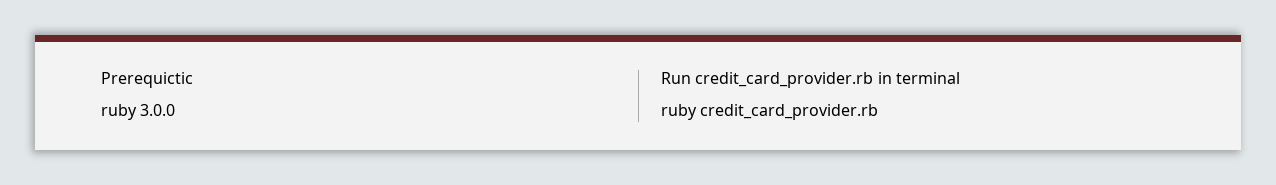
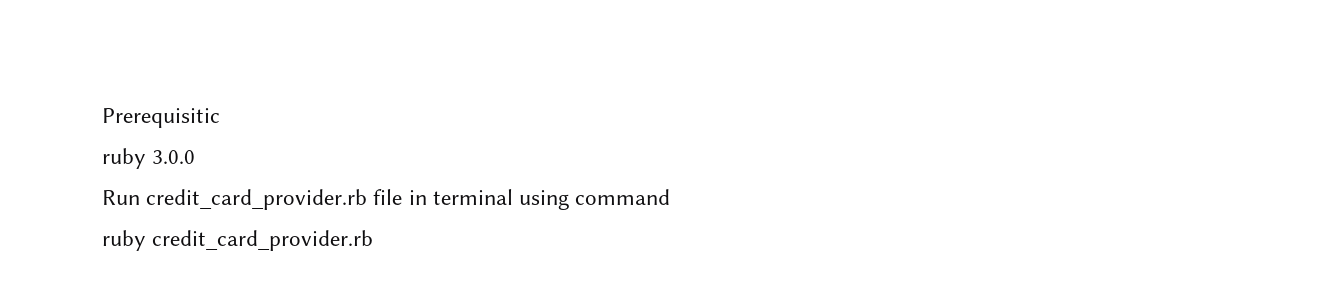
[101,72,193,88] Prerequictic -> [102,108,220,128] Prerequisitic
(874, 80) none -> [373,189,403,205] file
(960, 78) none -> [519,189,671,210] using command

